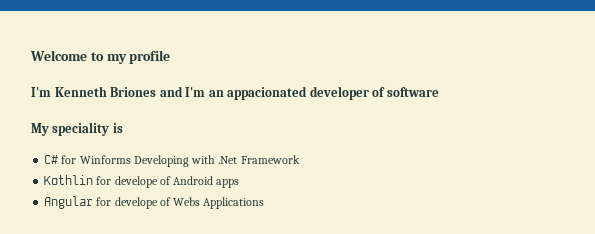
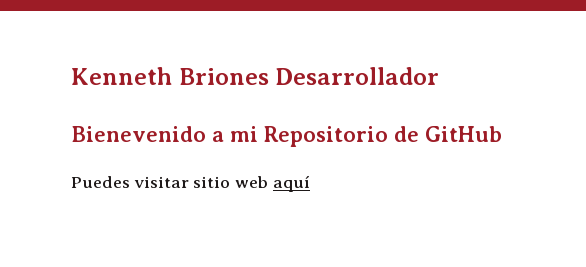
[30,50,171,64] [31,86,439,100] [31,122,123,136] [44,155,300,167] [44,175,240,188] [44,196,265,209] Welcome to my profile // I'm Kenneth Briones and I'm an appacionated developer of software // My speciality is // C# for Winforms Developing with .Net Framework // Kothlin for develope of Android apps // Angular for develope of Webs Applications -> [71,67,440,85] [71,126,502,147] [71,175,310,192] Kenneth Briones Desarrollador // Bienevenido a mi Repositorio de GitHub // Puedes visitar sitio web aquí

